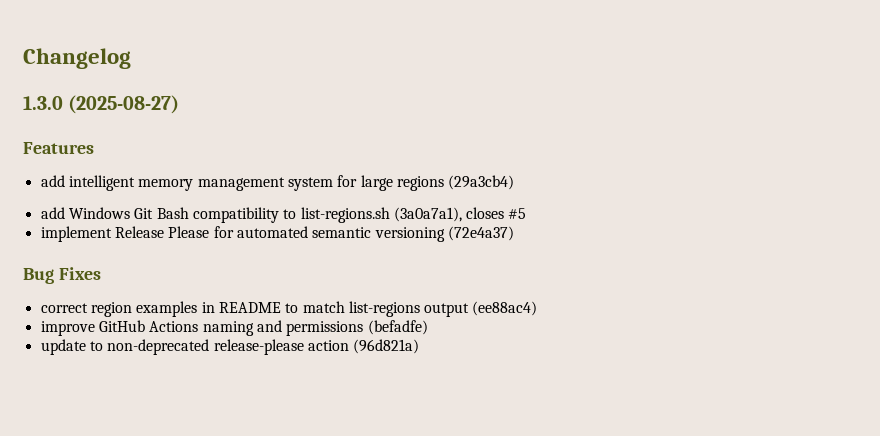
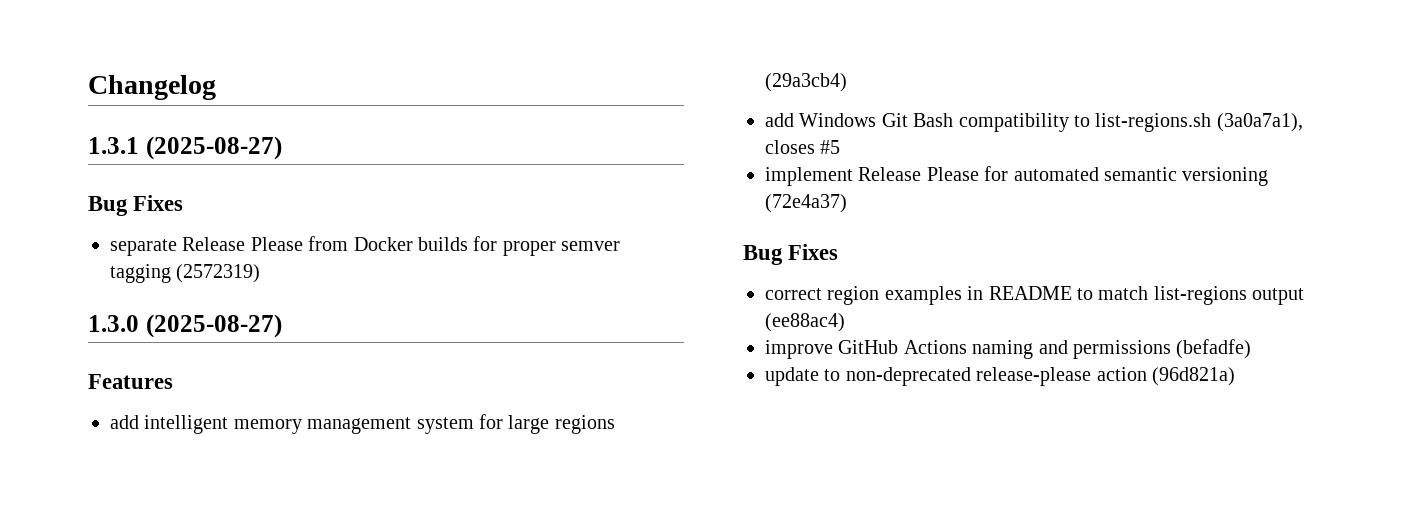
(131, 58) none -> [88,136,282,160] [88,195,184,216] [110,236,621,256] [110,264,261,283] // 1.3.1 (2025-08-27) // Bug Fixes // separate Release Please from Docker builds for proper semver tagging (2572319)

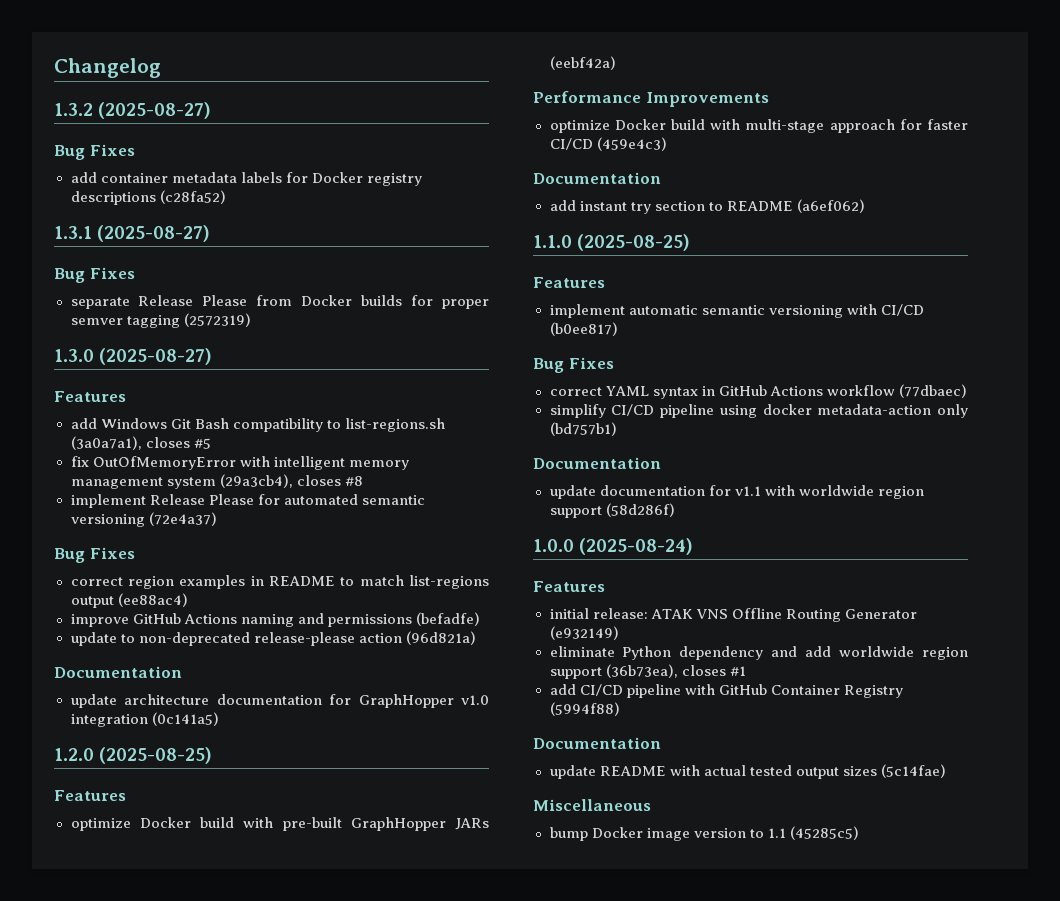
(216, 87) none -> [54,102,212,119] [54,144,135,160] [70,172,422,186] [70,190,226,205] // 1.3.2 (2025-08-27) // Bug Fixes // add container metadata labels for Docker registry descriptions (c28fa52)
[110,414,615,434] [765,73,847,92] // add intelligent memory management system for large regions (29a3cb4) -> (126, 396) none
(841, 147) none -> [70,456,409,470] [70,474,363,489] // fix OutOfMemoryError with intelligent memory management system (29a3cb4), closes #8
(1235, 376) none -> [54,666,182,678] [70,694,489,708] [70,712,219,727] [54,747,213,764] [54,790,126,801] [70,817,489,831] [549,56,616,70] [533,91,769,107] [549,119,968,133] [549,137,667,151] [533,172,661,184] [549,199,865,214] [533,234,691,251] [533,277,605,288] [549,304,924,318] [549,322,618,336] [533,357,614,373] [549,384,967,399] [549,404,968,418] [549,422,617,436] [533,457,661,469] [549,485,924,499] [549,503,675,518] [533,538,694,555] [533,581,605,592] [549,608,917,622] [549,626,619,640] [549,646,968,660] [549,664,746,679] [549,684,903,698] [549,702,620,716] [533,737,661,749] [549,764,946,779] [533,799,651,811] [549,826,859,841] // Documentation // update architecture documentation for GraphHopper v1.0 integration (0c141a5) // 1.2.0 (2025-08-25) // Features // optimize Docker build with pre-built GraphHopper JARs (eebf42a) // Performance Improvements // optimize Docker build with multi-stage approach for faster CI/CD (459e4c3) // Documentation // add instant try section to README (a6ef062) // 1.1.0 (2025-08-25) // Features // implement automatic semantic versioning with CI/CD (b0ee817) // Bug Fixes // correct YAML syntax in GitHub Actions workflow (77dbaec) // simplify CI/CD pipeline using docker metadata-action only (bd757b1) // Documentation // update documentation for v1.1 with worldwide region support (58d286f) // 1.0.0 (2025-08-24) // Features // initial release: ATAK VNS Offline Routing Generator (e932149) // eliminate Python dependency and add worldwide region support (36b73ea), closes #1 // add CI/CD pipeline with GitHub Container Registry (5994f88) // Documentation // update README with actual tested output sizes (5c14fae) // Miscellaneous // bump Docker image version to 1.1 (45285c5)

